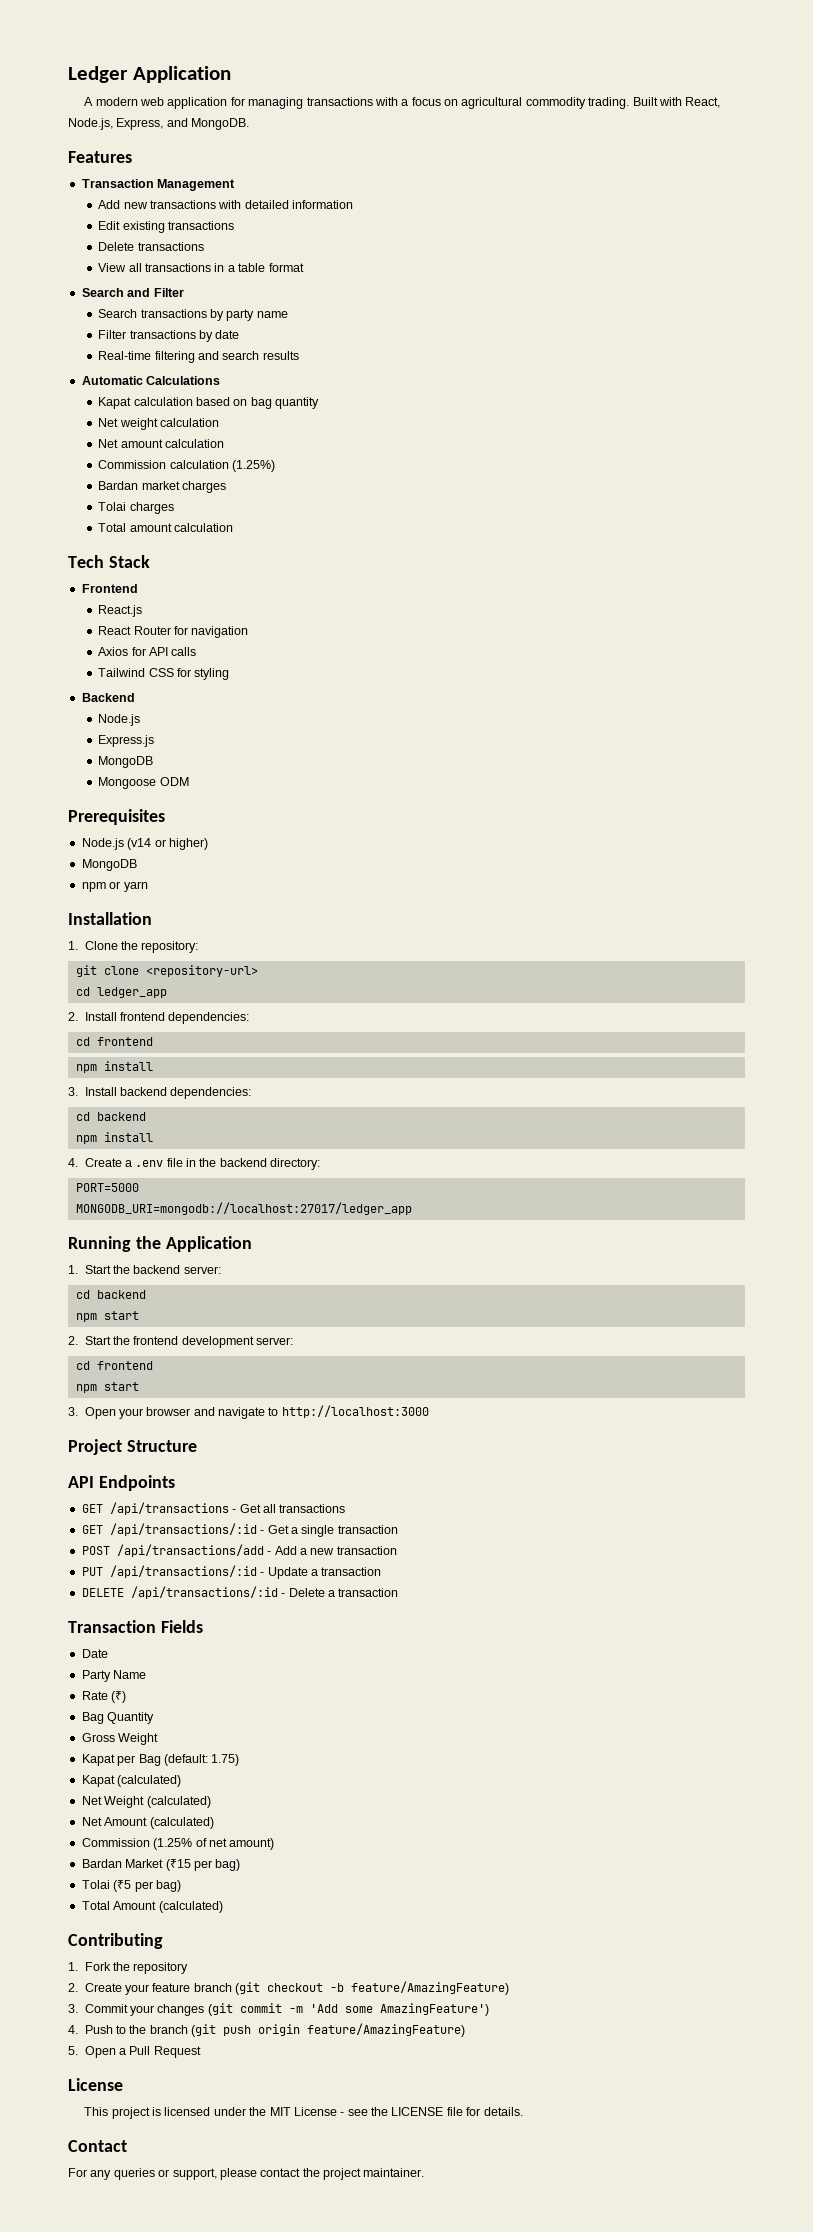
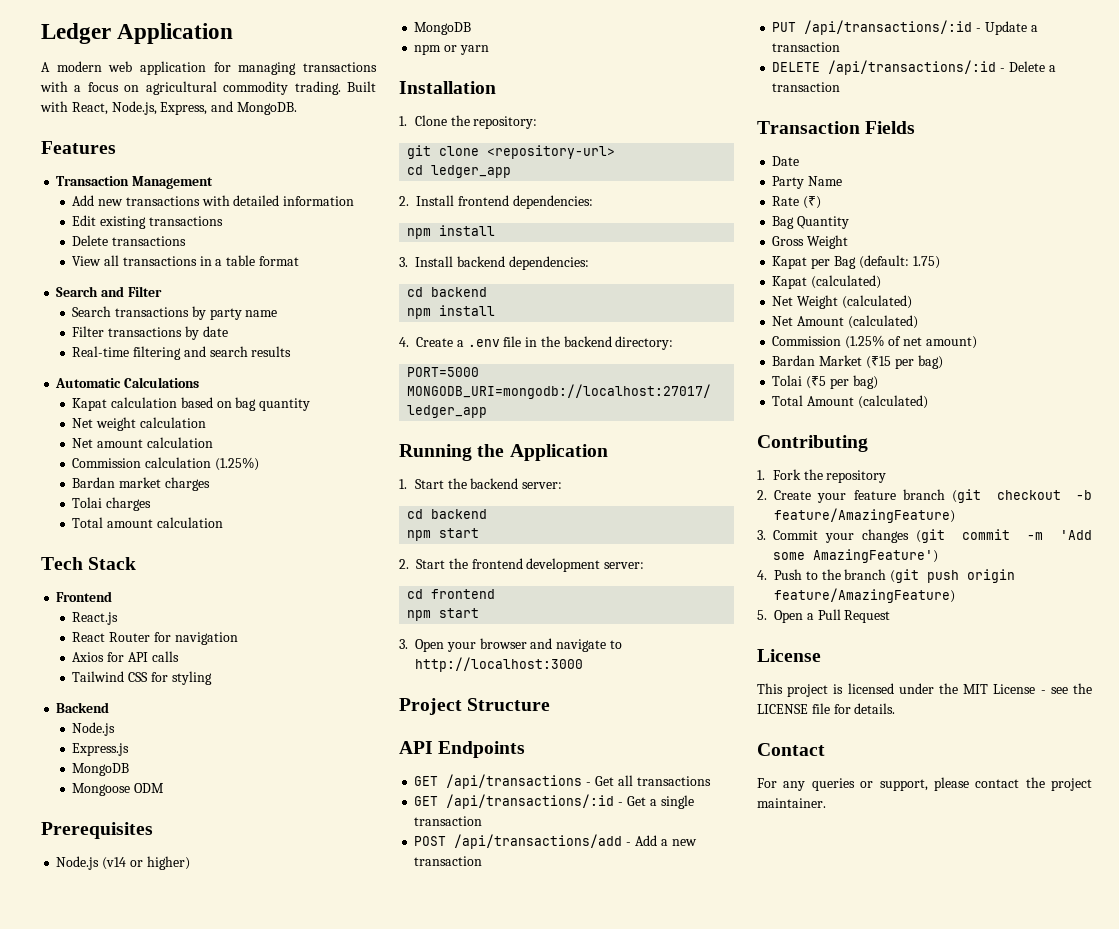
[75,1037,153,1046] // cd frontend -> (593, 202) none

